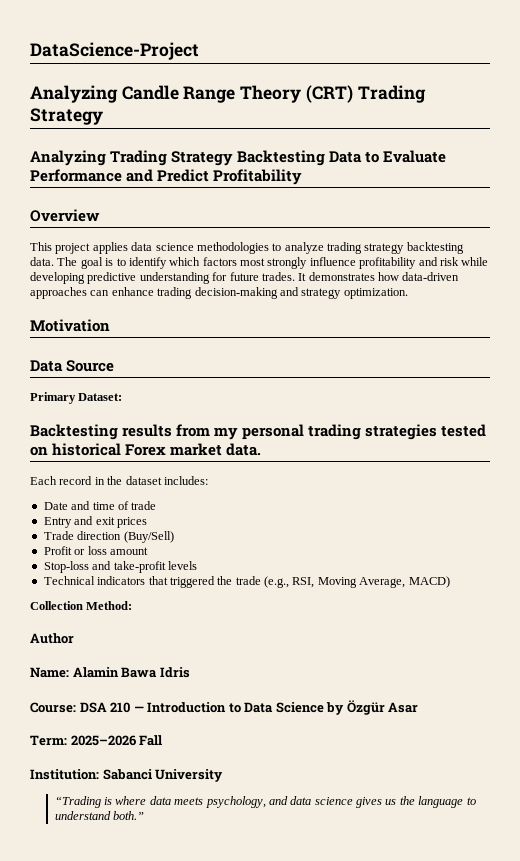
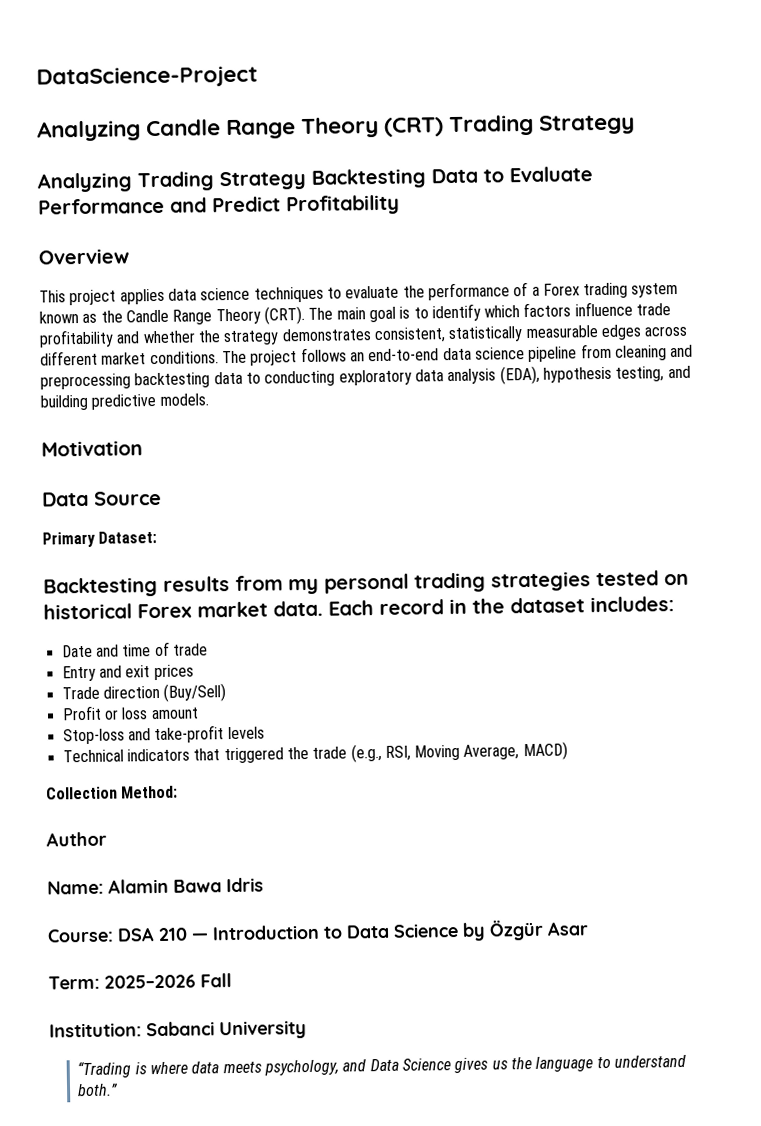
[196,242,464,254] [30,257,78,266] methodologies to analyze trading strategy backtesting data. The -> [253,281,679,303] [39,305,366,325] techniques to evaluate the performance of a Forex trading system known as the Candle Range Theory (CRT). The main
[240,257,489,269] [30,272,460,284] [30,287,408,299] most strongly influence profitability and risk while developing predictive understanding for future trades. It demonstrates how data-driven approaches can enhance trading decision-making and strategy optimization. -> [574,301,672,317] [39,324,688,348] [40,343,694,366] [40,365,691,390] [40,393,209,411] influence trade profitability and whether the strategy demonstrates consistent, statistically measurable edges across different market conditions. The project follows an end-to-end data science pipeline from cleaning and preprocessing backtesting data to conducting exploratory data analysis (EDA), hypothesis testing, and building predictive models.
(262, 449) // -> (323, 608) none
[290,796,353,805] data science -> [369,1058,451,1072] Data Science

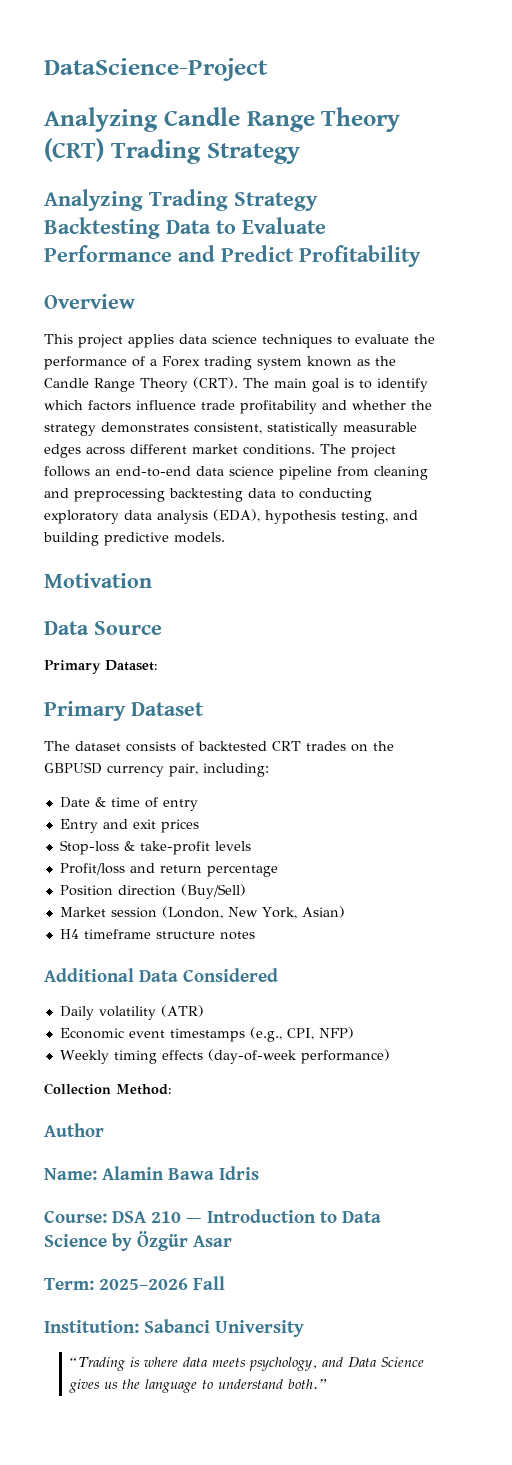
[43,570,689,598] [43,596,674,620] Backtesting results from my personal trading strategies tested on historical Forex market data. Each record in the dataset includes: -> [44,701,204,721] [44,741,394,752] [44,762,269,777] Primary Dataset // The dataset consists of backtested CRT trades on the GBPUSD currency pair, including:
[95,644,119,657] and -> [94,797,106,807] &
[172,643,208,656] trade -> [162,799,198,811] entry
[61,683,227,702] [61,705,199,721] [62,725,265,745] [62,741,568,764] Trade direction (Buy/Sell) // Profit or loss amount // Stop-loss and take-profit levels // Technical indicators that triggered the trade (e.g., RSI, Moving Average, MACD) -> [59,840,251,855] [59,863,278,877] [59,884,246,899] [59,906,345,919] [59,929,255,940] [44,968,278,982] [59,1005,204,1020] [59,1027,354,1042] [59,1049,390,1064] Stop-loss & take-profit levels // Profit/loss and return percentage // Position direction (Buy/Sell) // Market session (London, New York, Asian) // H4 timeframe structure notes // Additional Data Considered // Daily volatility (ATR) // Economic event timestamps (e.g., CPI, NFP) // Weekly timing effects (day-of-week performance)

